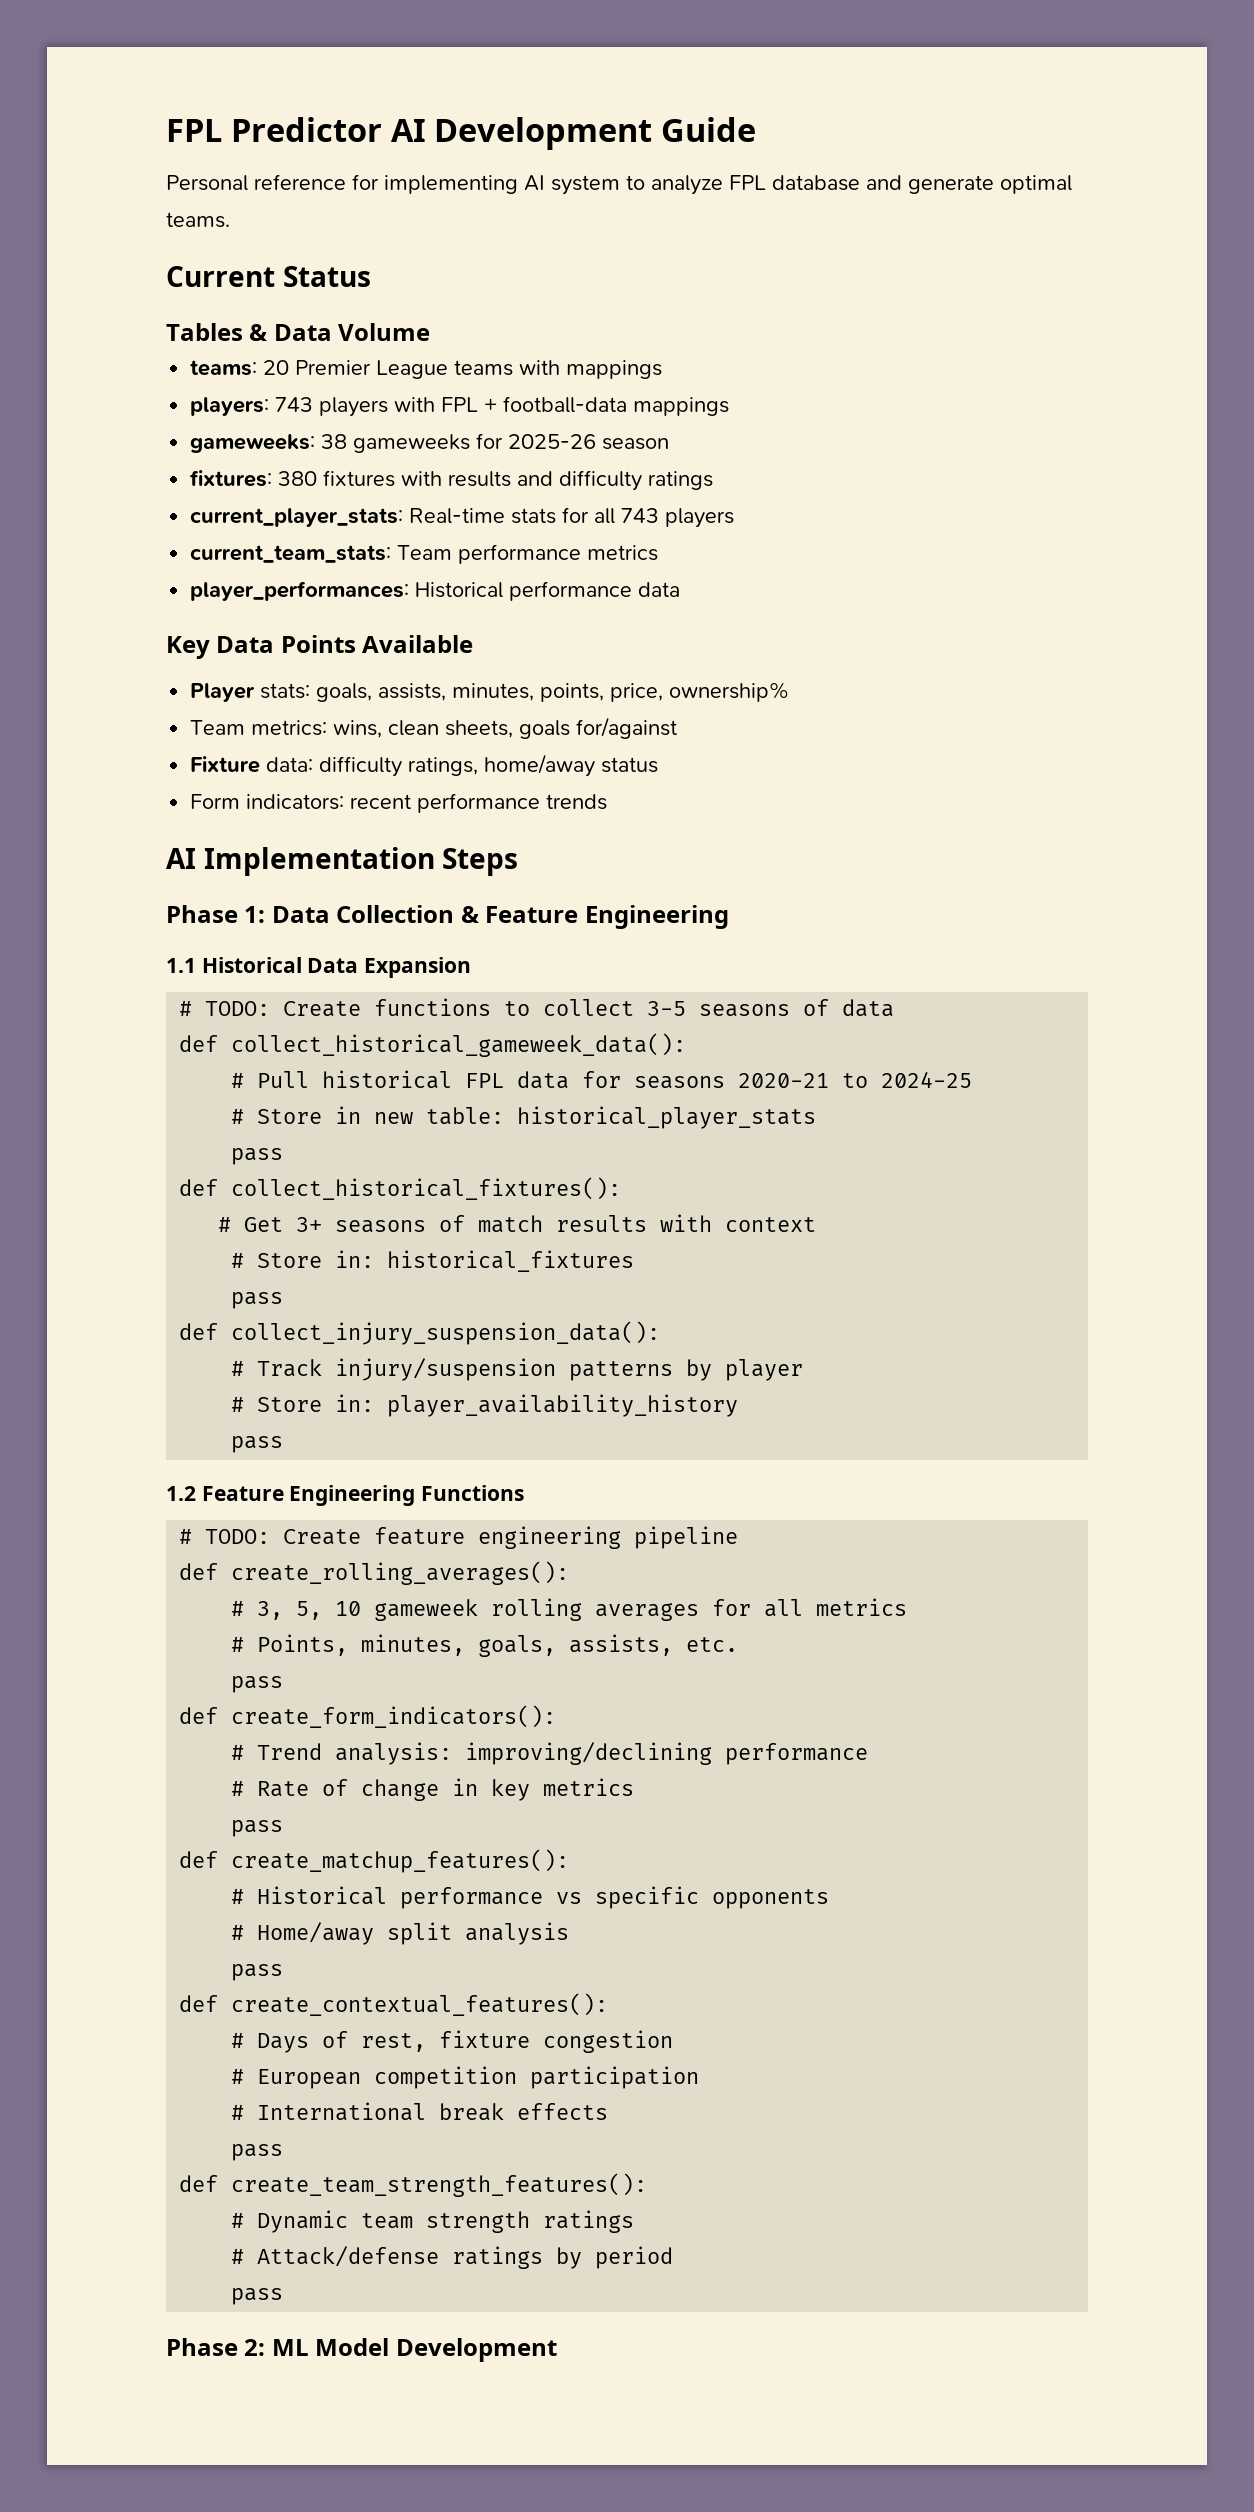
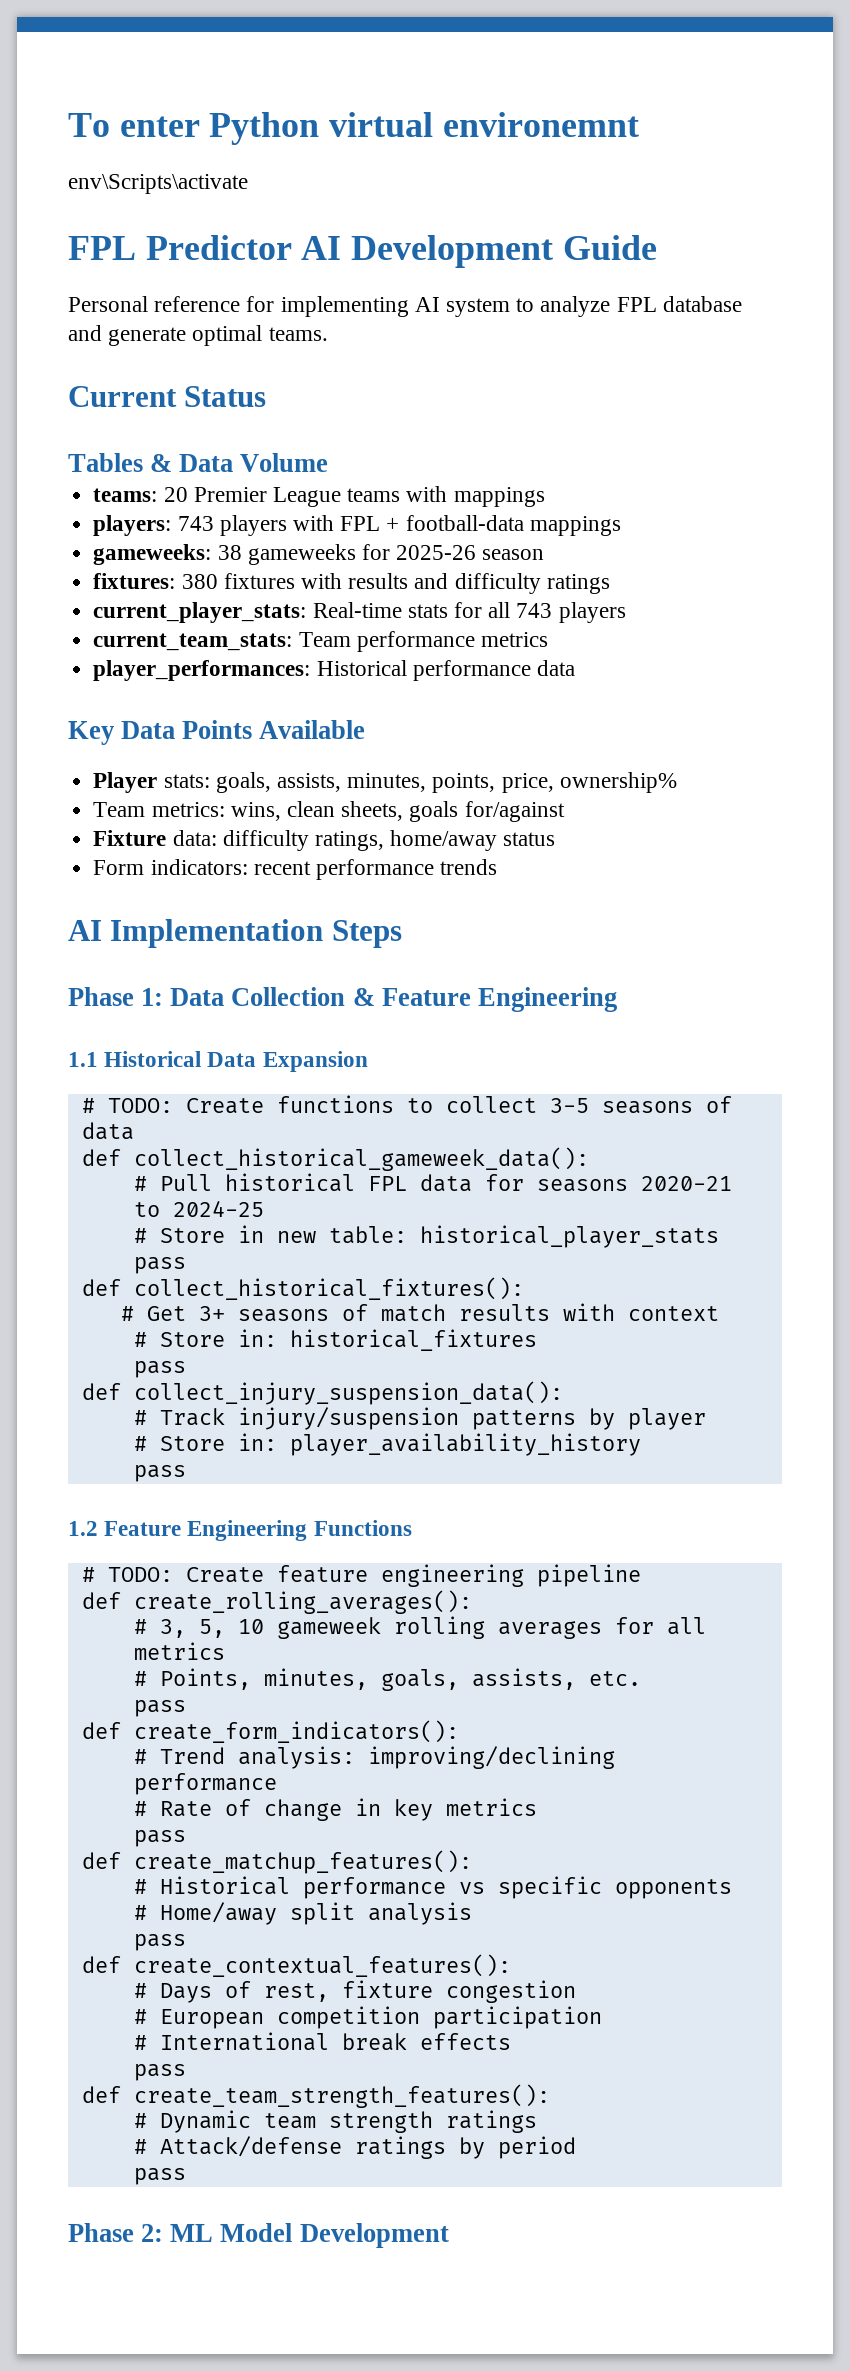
(166, 130) none -> [68,112,639,145] [68,174,248,194] To enter Python virtual environemnt // env\Scripts\activate //

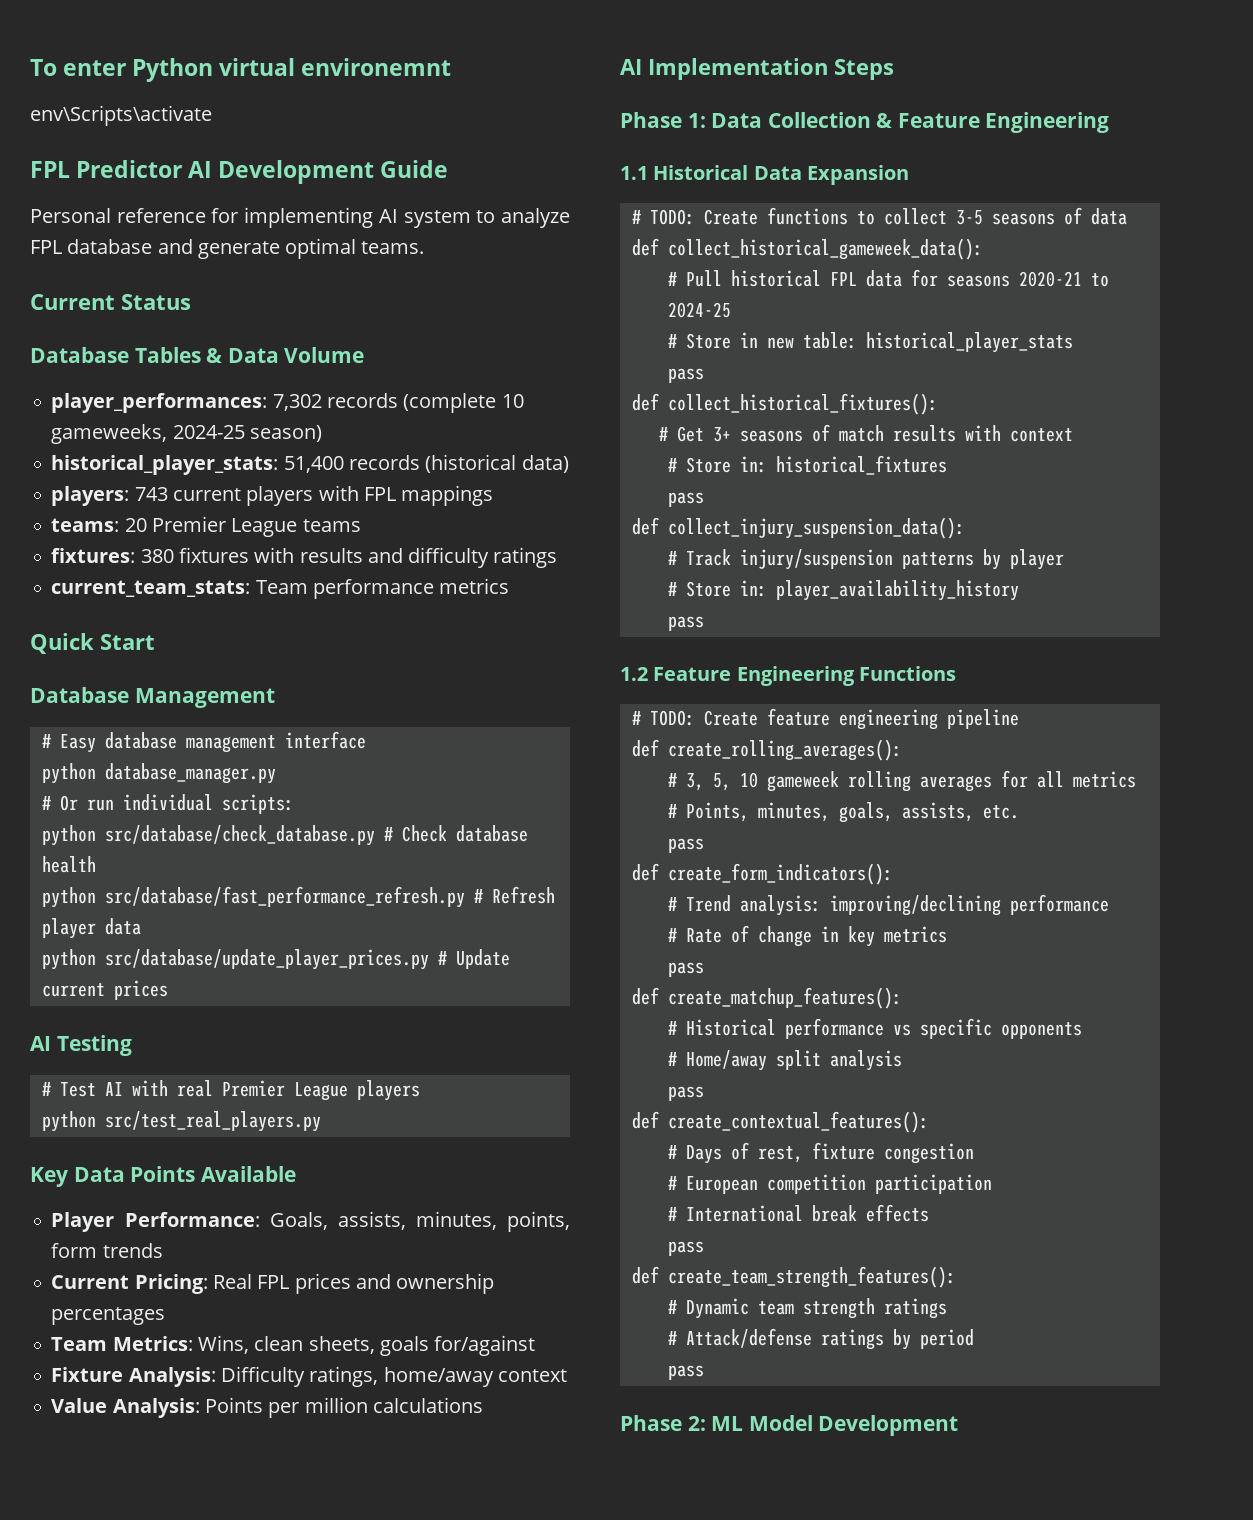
(267, 396) none -> [30,347,129,363] Database
(329, 462) none -> [51,393,524,413] [51,424,322,444] [51,454,569,475] [51,485,494,506] // player_performances: 7,302 records (complete 10 gameweeks, 2024-25 season) // historical_player_stats: 51,400 records (historical data) // players: 743 current players with FPL mappings
[406,486,545,507] [93,515,621,536] [93,544,545,565] with mappings // players: 743 players with FPL + football-data mappings // gameweeks: 38 gameweeks for 2025-26 season -> (361, 525) none
[93,602,626,623] [93,631,548,652] [93,660,575,681] current_player_stats: Real-time stats for all 743 players // current_team_stats: Team performance metrics // player_performances: Historical performance data -> [51,578,510,599] [30,633,155,654] [30,687,275,708] [41,731,366,753] [41,763,276,784] [41,794,294,814] [41,825,528,846] [41,856,96,873] [41,886,555,908] [41,918,141,939] [41,949,510,970] [41,980,168,1000] [30,1035,132,1056] [41,1080,420,1101] [41,1111,321,1132] current_team_stats: Team performance metrics // Quick Start // Database Management // # Easy database management interface // python database_manager.py // # Or run individual scripts: // python src/database/check_database.py # Check database health // python src/database/fast_performance_refresh.py # Refresh player data // python src/database/update_player_prices.py # Update current prices // AI Testing // # Test AI with real Premier League players // python src/test_real_players.py
[163,772,271,793] stats: goals, -> [124,1212,328,1230] Performance: Goals,
[501,772,677,793] [93,802,281,821] price, ownership% // Team metrics: wins, -> [51,1243,163,1258] [51,1273,495,1294] [51,1307,166,1325] [51,1335,249,1354] form trends // Current Pricing: Real FPL prices and ownership percentages // Team Metrics: Wins,
[172,830,556,851] [93,859,498,880] data: difficulty ratings, home/away status // Form indicators: recent performance trends -> [128,1366,567,1387] [51,1397,483,1418] Analysis: Difficulty ratings, home/away context // Value Analysis: Points per million calculations

